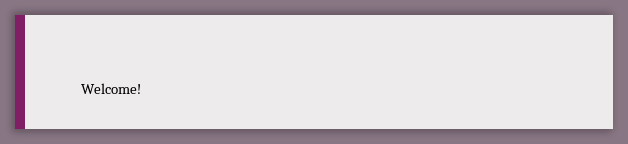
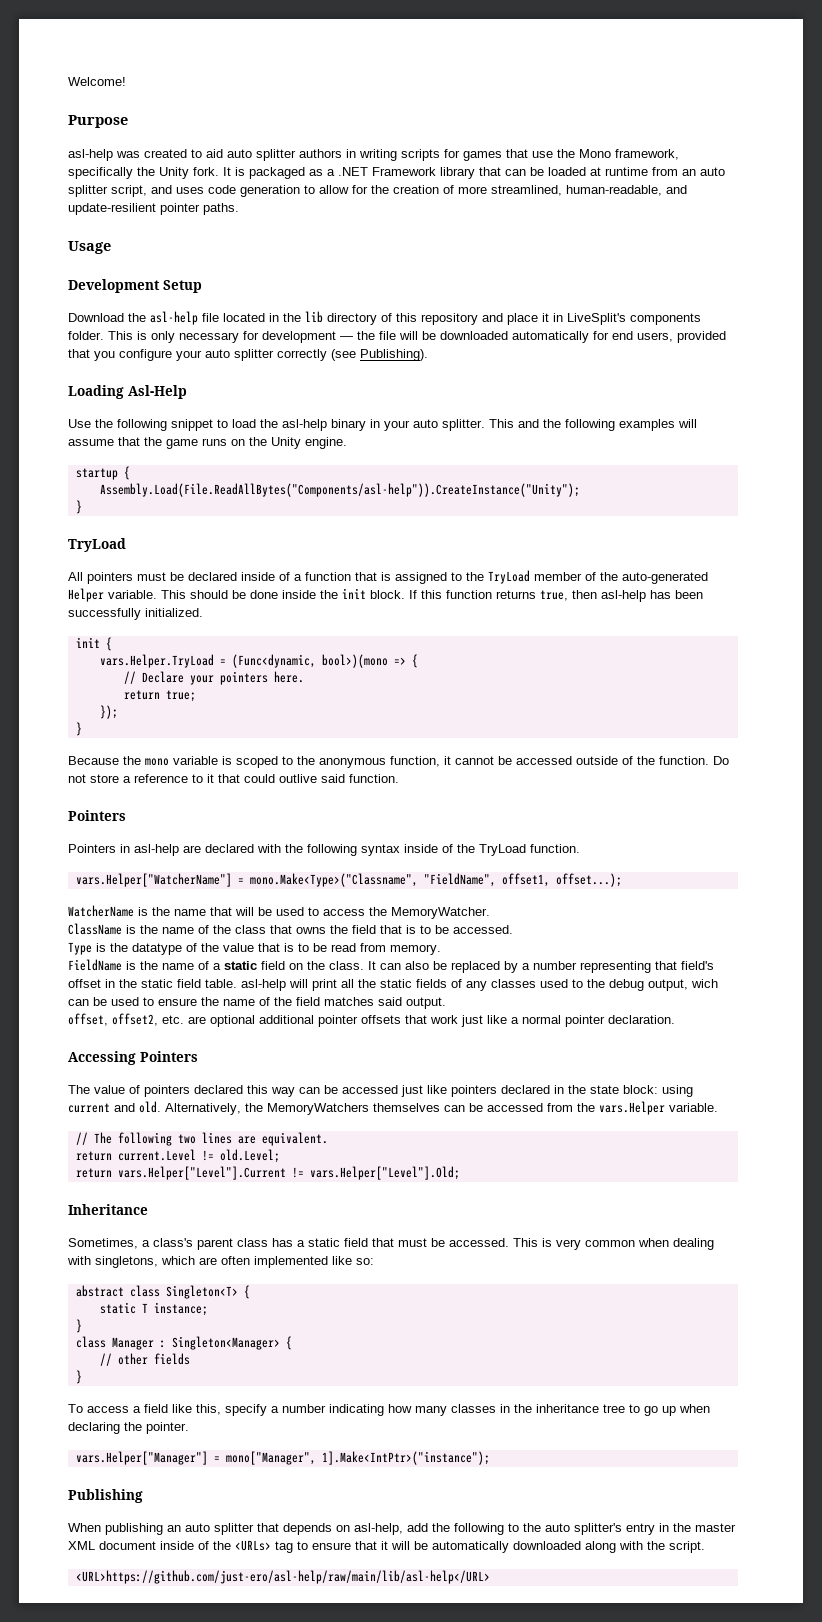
(141, 88) none -> [68,115,128,128] [68,149,679,161] [68,167,725,179] [68,185,687,197] [68,203,239,215] [68,241,111,254] [68,279,202,293] [68,311,701,325] [68,331,726,343] [68,349,428,361] [68,385,187,399] [68,419,697,431] [68,437,347,449] [75,466,130,480] [99,483,580,497] [75,500,82,514] [68,538,126,552] [68,570,708,584] [68,588,703,602] [68,608,203,620] [75,637,112,651] [99,654,418,668] [123,671,304,685] [123,690,196,702] [99,705,118,719] [75,722,82,736] [68,756,729,768] [68,774,399,783] [68,810,126,821] [68,844,580,856] [75,873,622,887] [68,905,490,919] [68,923,513,935] [68,942,441,955] [68,959,714,973] [68,979,718,991] [68,997,446,1009] [68,1013,675,1027] [68,1051,198,1065] [68,1085,693,1097] [68,1101,718,1115] [75,1132,328,1146] [75,1149,280,1163] [75,1166,460,1180] [68,1204,148,1215] [68,1238,714,1250] [67,1256,374,1268] [75,1285,250,1299] [99,1302,208,1316] [75,1319,82,1333] [75,1336,292,1350] [99,1353,190,1366] [75,1370,82,1384] [68,1404,710,1416] [68,1422,189,1434] [75,1451,490,1465] [68,1489,143,1503] [68,1523,736,1535] [68,1540,705,1553] [75,1570,490,1584] // Purpose // asl-help was created to aid auto splitter authors in writing scripts for games that use the Mono framework, specifically the Unity fork. It is packaged as a .NET Framework library that can be loaded at runtime from an auto splitter script, and uses code generation to allow for the creation of more streamlined, human-readable, and update-resilient pointer paths. // Usage // Development Setup // Download the asl-help file located in the lib directory of this repository and place it in LiveSplit's components folder. This is only necessary for development — the file will be downloaded automatically for end users, provided that you configure your auto splitter correctly (see Publishing). // Loading Asl-Help // Use the following snippet to load the asl-help binary in your auto splitter. This and the following examples will assume that the game runs on the Unity engine. // startup { // Assembly.Load(File.ReadAllBytes("Components/asl-help")).CreateInstance("Unity"); // } // TryLoad // All pointers must be declared inside of a function that is assigned to the TryLoad member of the auto-generated Helper variable. This should be done inside the init block. If this function returns true, then asl-help has been successfully initialized. // init { // vars.Helper.TryLoad = (Func<dynamic, bool>)(mono => { // // Declare your pointers here. // return true; // }); // } // Because the mono variable is scoped to the anonymous function, it cannot be accessed outside of the function. Do not store a reference to it that could outlive said function. // Pointers // Pointers in asl-help are declared with the following syntax inside of the TryLoad function. // vars.Helper["WatcherName"] = mono.Make<Type>("Classname", "FieldName", offset1, offset...); // WatcherName is the name that will be used to access the MemoryWatcher. // ClassName is the name of the class that owns the field that is to be accessed. // Type is the datatype of the value that is to be read from memory. // FieldName is the name of a static field on the class. It can also be replaced by a number representing that field's offset in the static field table. asl-help will print all the static fields of any classes used to the debug output, wich can be used to ensure the name of the field matches said output. // offset, offset2, etc. are optional additional pointer offsets that work just like a normal pointer declaration. // Accessing Pointers // The value of pointers declared this way can be accessed just like pointers declared in the state block: using current and old. Alternatively, the MemoryWatchers themselves can be accessed from the vars.Helper variable. // // The following two lines are equivalent. // return current.Level != old.Level; // return vars.Helper["Level"].Current != vars.Helper["Level"].Old; // Inheritance // Sometimes, a class's parent class has a static field that must be accessed. This is very common when dealing with singletons, which are often implemented like so: // abstract class Singleton<T> { // static T instance; // } // class Manager : Singleton<Manager> { // // other fields // } // To access a field like this, specify a number indicating how many classes in the inheritance tree to go up when declaring the pointer. // vars.Helper["Manager"] = mono["Manager", 1].Make<IntPtr>("instance"); // Publishing // When publishing an auto splitter that depends on asl-help, add the following to the auto splitter's entry in the master XML document inside of the <URLs> tag to ensure that it will be automatically downloaded along with the script. // <URL>https://github.com/just-ero/asl-help/raw/main/lib/asl-help</URL>

